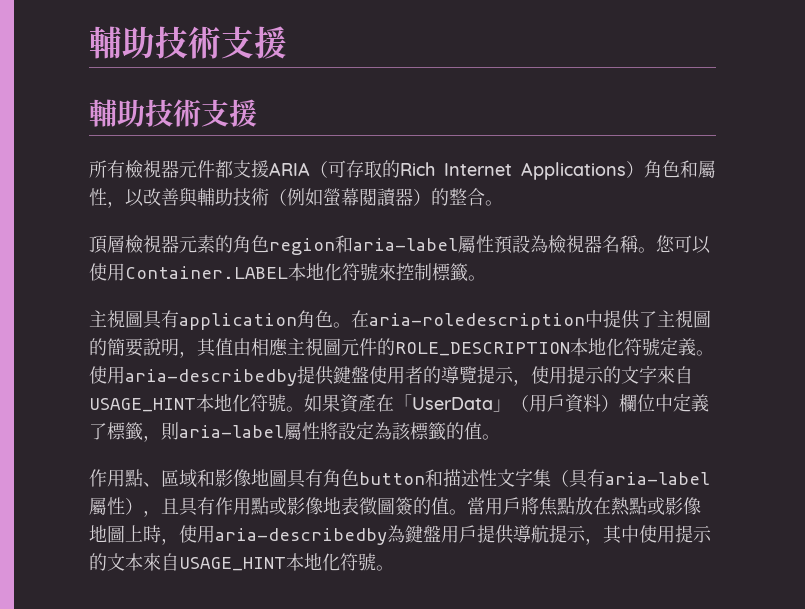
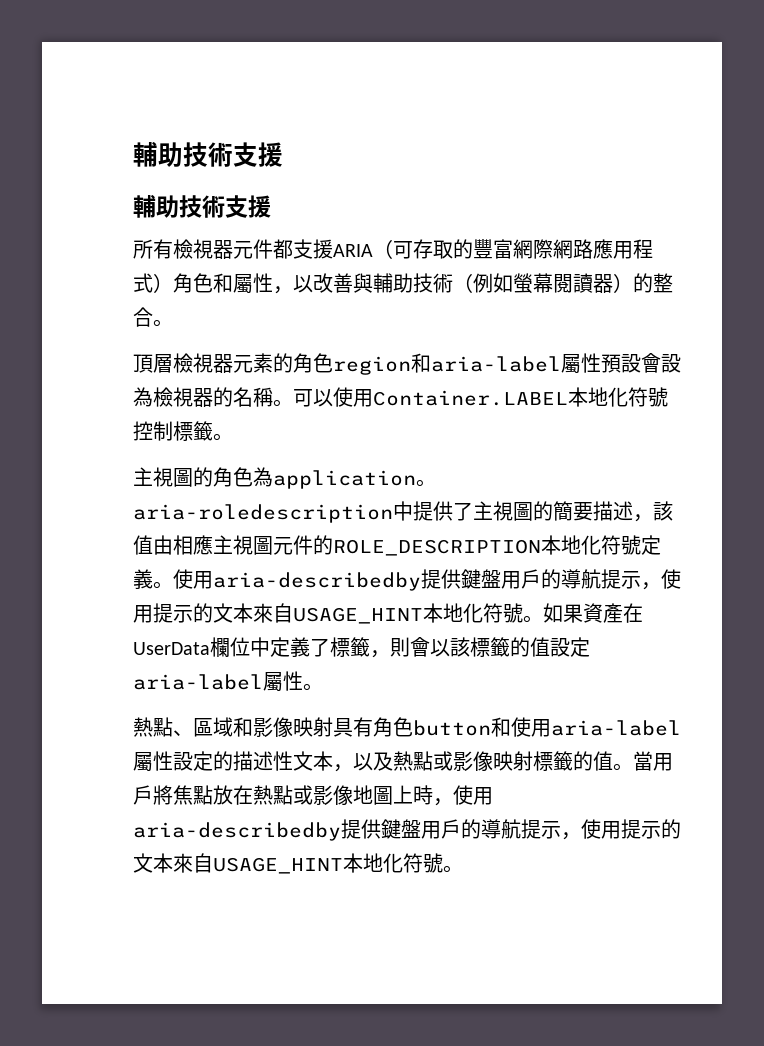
[400,162,626,180] Rich Internet Applications -> [473,239,653,259] [133,273,153,293] 豐富網際網路應用程式
(530, 244) none -> [641,353,681,373] 會設
[602,235,675,253] 名稱。您 -> [213,387,293,407] 的名稱。
[378,263,396,281] 來 -> (668, 397) none
[143,310,369,330] 具有application角色。在 -> [193,467,436,489] 的角色為application。
[143,338,216,358] 說明，其 -> [593,501,673,522] 描述，該
[369,365,657,386] 使用者的導覽提示，使用提示的文字 -> [501,569,681,590] [133,603,253,623] 用戶的導航提示，使用提示的文本
[394,394,619,413] 「UserData」（用戶資料） -> [133,642,210,655] UserData
[179,421,500,441] [89,469,125,487] aria-label屬性將設定為該標籤的值。 // 作用 -> [410,637,590,657] [133,671,323,692] [133,717,153,737] 會以該標籤的值設定aria-label屬性。 // 熱
[251,469,287,487] 地圖 -> [293,717,333,737] 映射
[443,468,710,488] [89,497,413,517] 描述性文字集（具有aria-label屬性），且具有作用點或影像地表徵圖簽 -> [511,717,681,737] [133,751,573,772] 使用aria-label屬性設定的描述性文本，以及熱點或影像映射標籤
[387,525,639,545] 為鍵盤用戶提供導航提示，其中 -> [341,819,581,840] 提供鍵盤用戶的導航提示，

